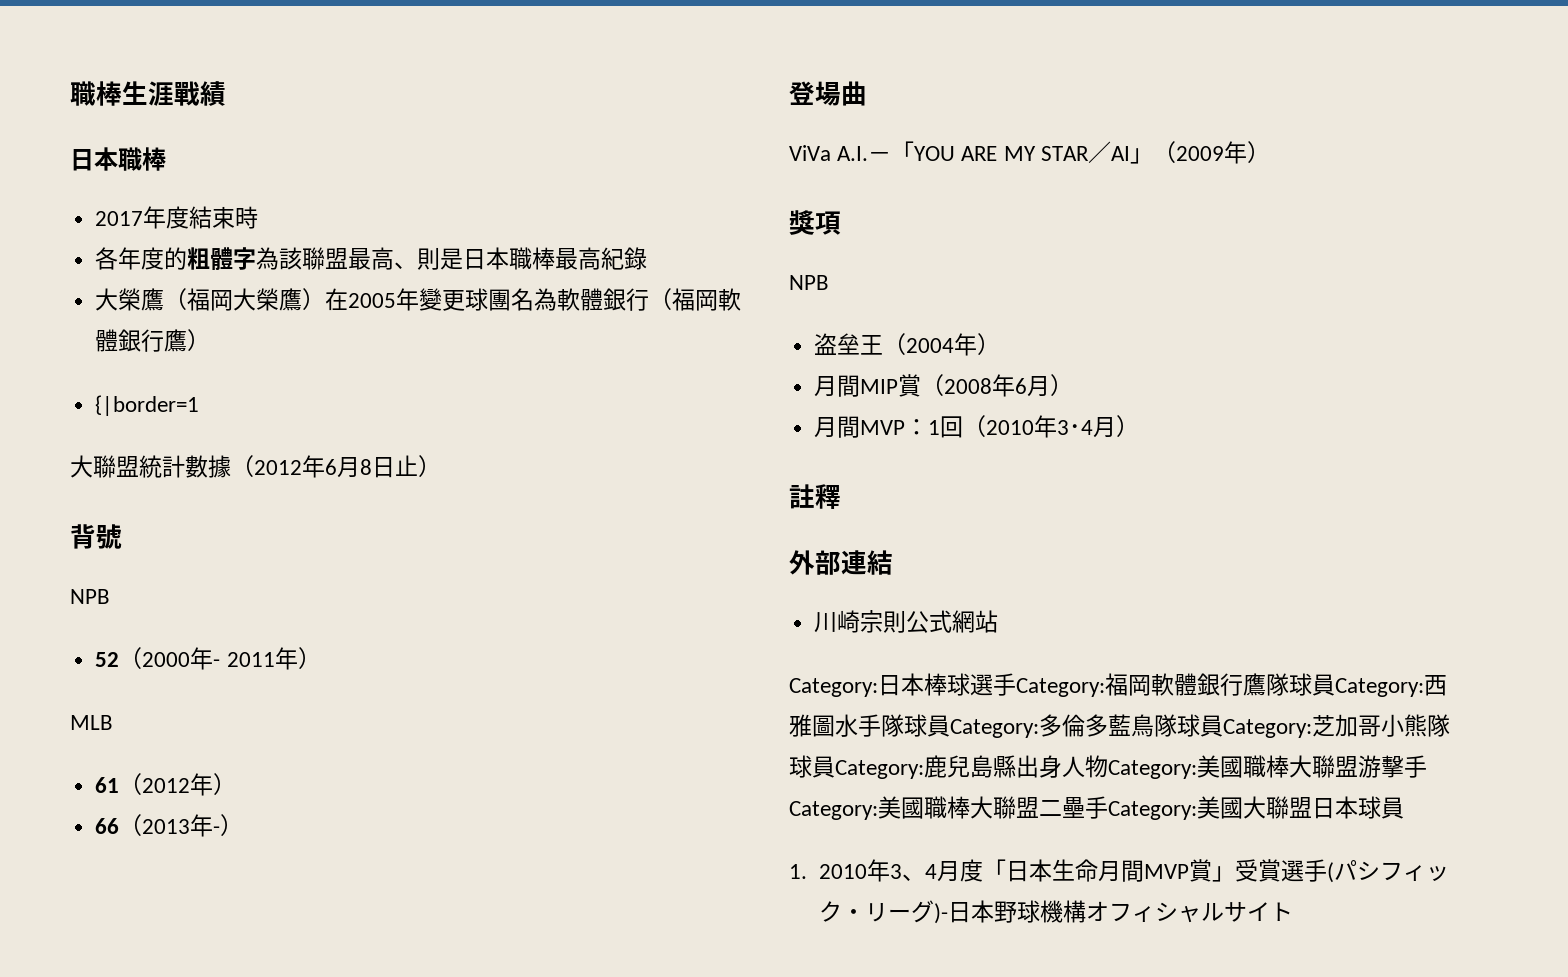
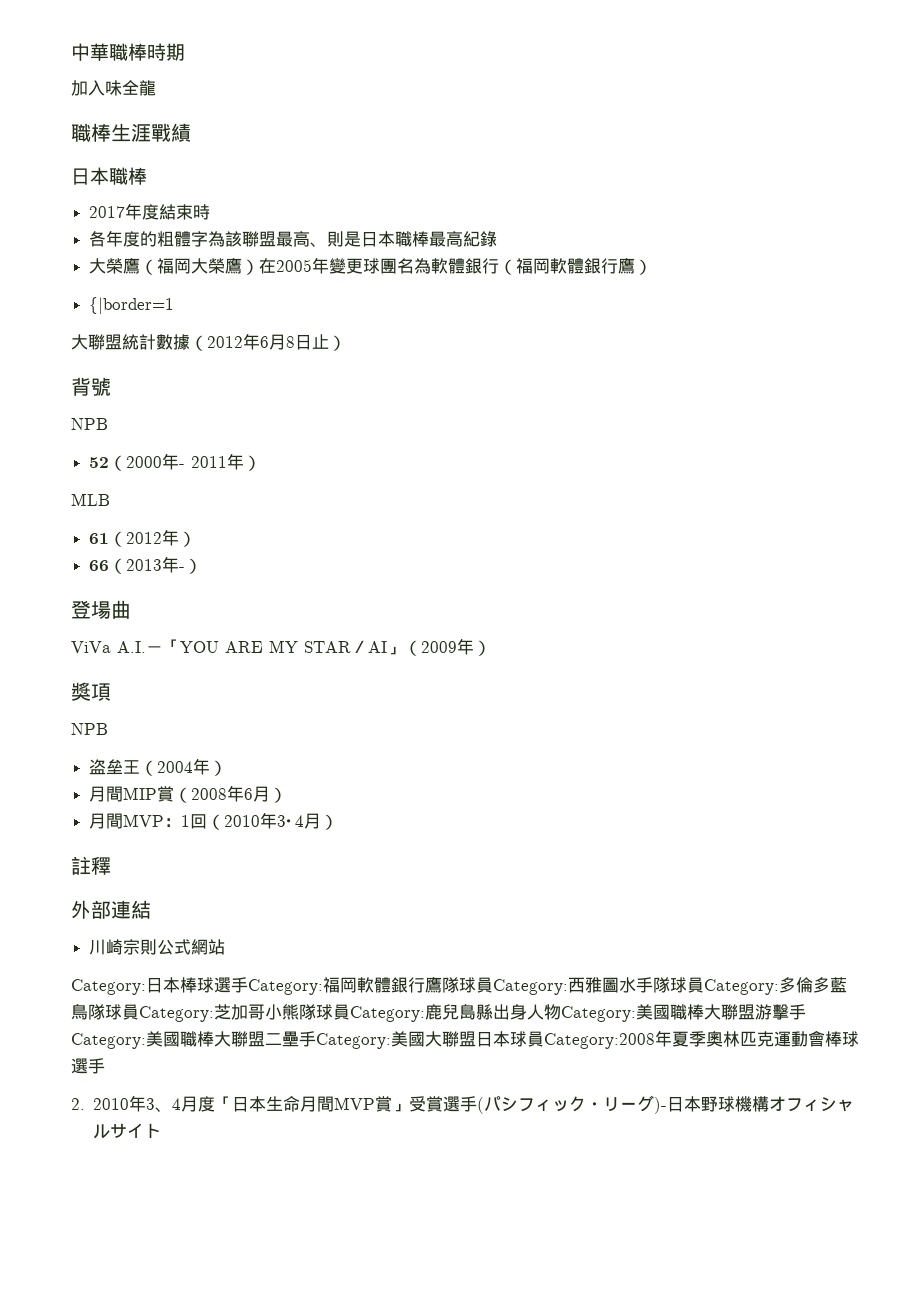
(70, 93) none -> [71,43,185,61] [71,80,156,96] 中華職棒時期 // 加入味全龍 //
[789,864,807,879] // 1. -> [544,1030,859,1049] [71,1058,105,1074] [71,1098,85,1110] Category:2008年夏季奧林匹克運動會棒球選手 // 2.

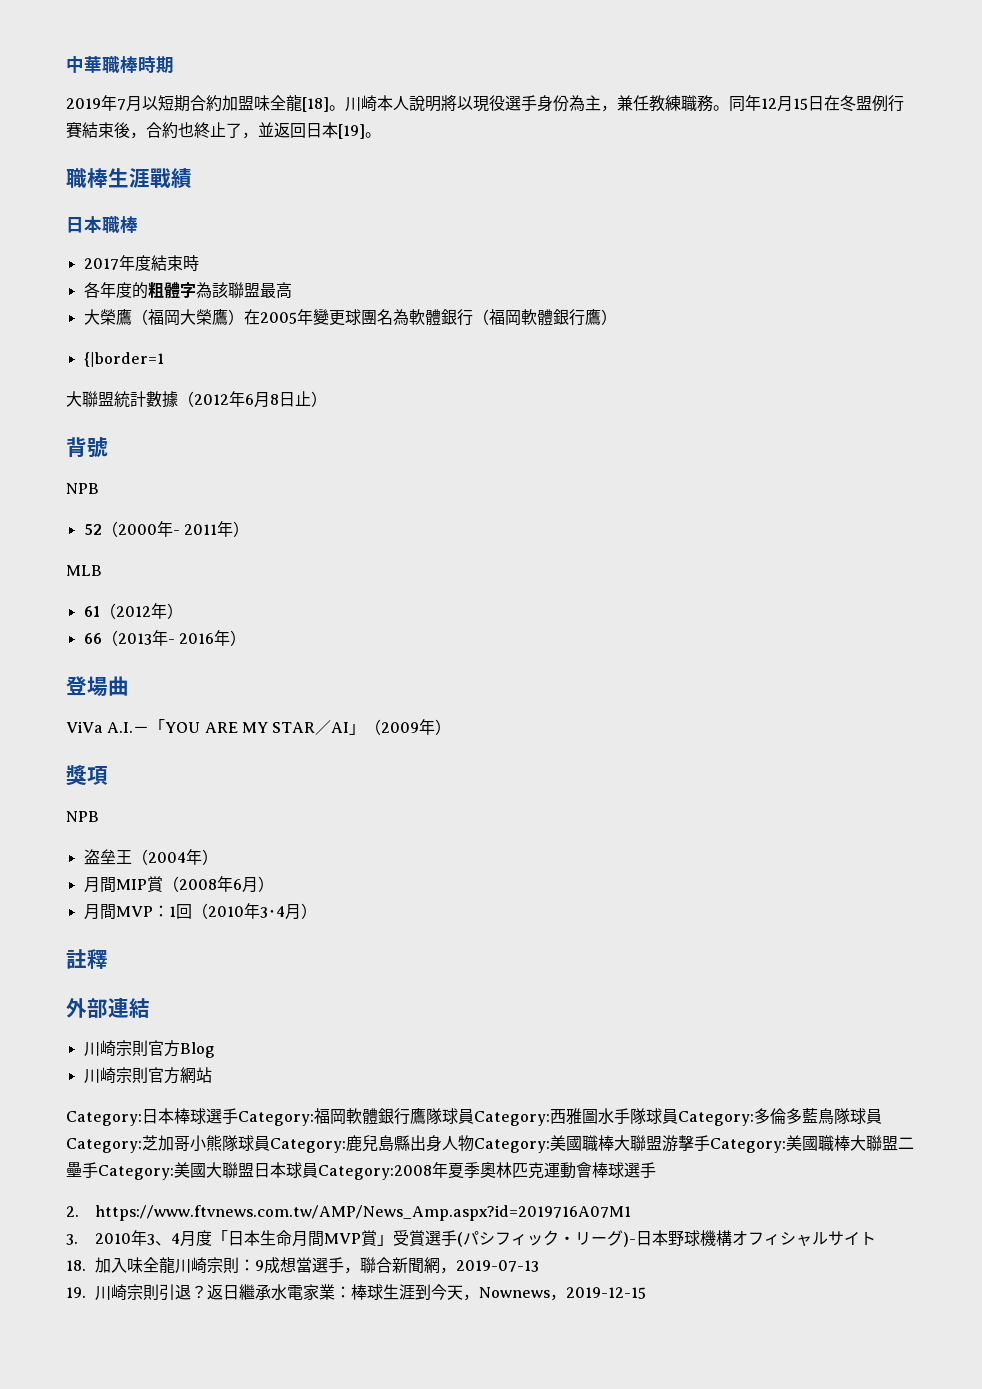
[71,80,156,96] 加入味全龍 -> [66,95,904,112] [66,122,381,139] 2019年7月以短期合約加盟味全龍[18]。川崎本人說明將以現役選手身份為主，兼任教練職務。同年12月15日在冬盟例行賽結束後，合約也終止了，並返回日本[19]。
[310,231,498,247] 、則是日本職棒最高紀錄 -> (292, 290) none
(186, 569) none -> [178,630,230,646] 2016年
[157,939,192,955] 公式 -> [147,1040,215,1058] [83,1067,180,1084] 官方Blog // 川崎宗則官方
(85, 1104) none -> [94,1205,631,1221] [66,1234,78,1245] https://www.ftvnews.com.tw/AMP/News_Amp.aspx?id=2019716A07M1 // 3.
(162, 1130) none -> [66,1257,539,1274] [66,1284,646,1301] // 18.加入味全龍川崎宗則：9成想當選手，聯合新聞網，2019-07-13 // 19.川崎宗則引退？返日繼承水電家業：棒球生涯到今天，Nownews，2019-12-15

